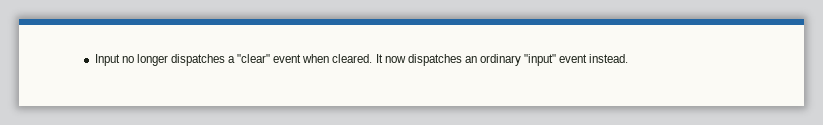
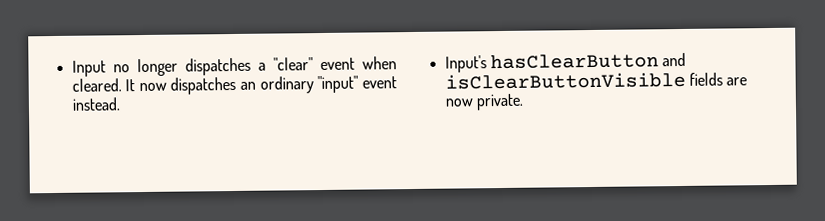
(629, 58) none -> [444,52,687,73] [444,71,748,90] [444,93,523,111] // Input's hasClearButton and isClearButtonVisible fields are now private.

